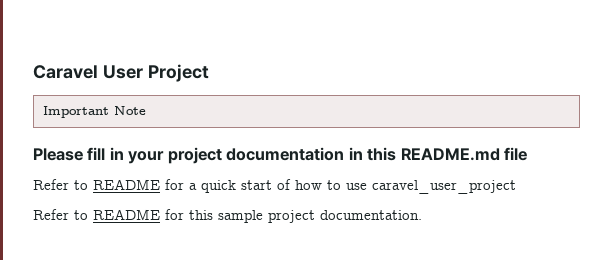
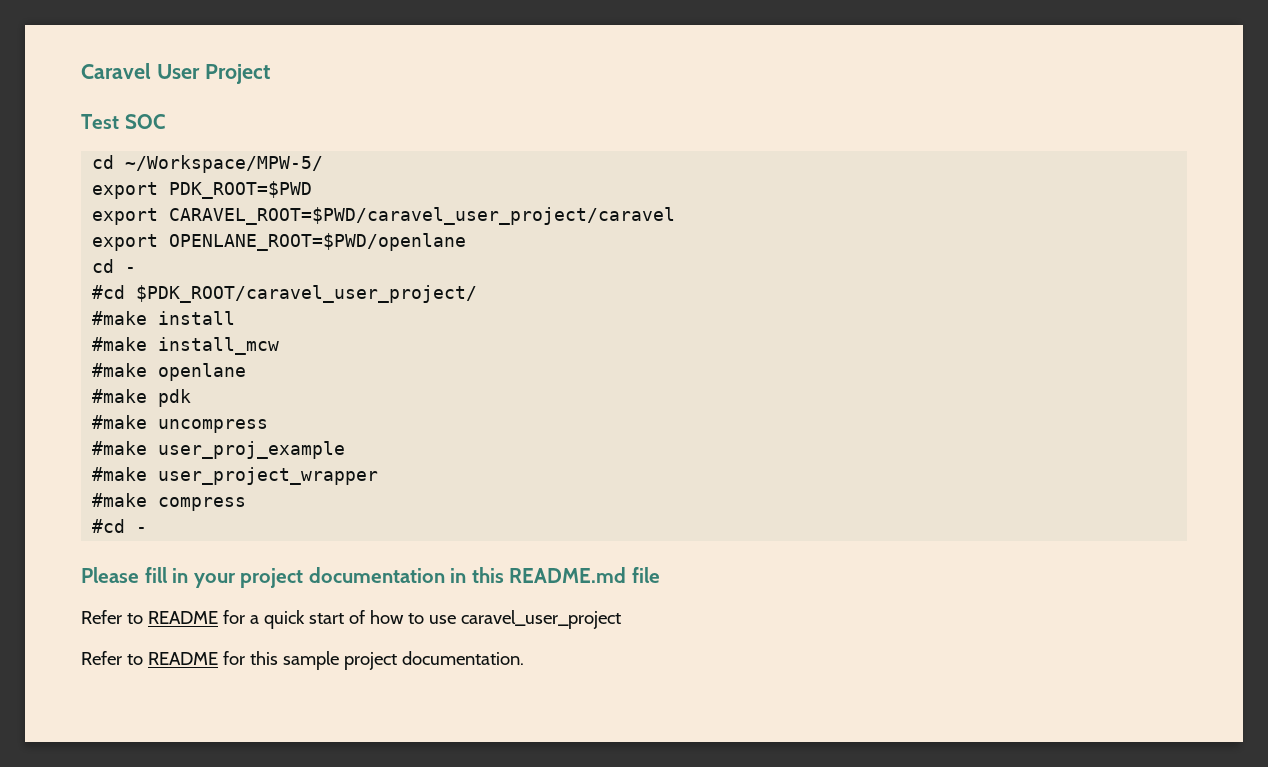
[42,106,146,118] // Important Note -> [81,114,165,129] [92,155,324,173] [92,181,313,199] [92,207,676,225] [92,233,467,251] [92,259,137,273] [92,285,478,303] [92,311,236,325] [92,337,280,355] [92,363,247,381] [92,389,192,407] [92,415,269,433] [92,441,346,459] [92,467,379,485] [92,493,247,511] [92,519,148,533] // Test SOC // cd ~/Workspace/MPW-5/ // export PDK_ROOT=$PWD // export CARAVEL_ROOT=$PWD/caravel_user_project/caravel // export OPENLANE_ROOT=$PWD/openlane // cd - // #cd $PDK_ROOT/caravel_user_project/ // #make install // #make install_mcw // #make openlane // #make pdk // #make uncompress // #make user_proj_example // #make user_project_wrapper // #make compress // #cd -

